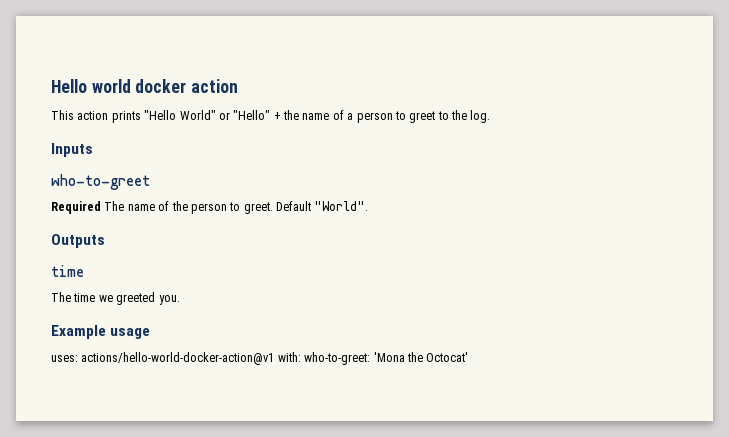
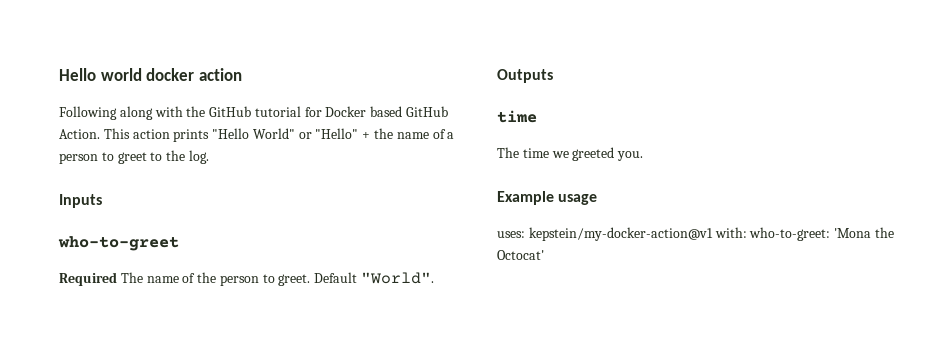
(239, 86) none -> [59,106,449,120] [59,129,100,139] Following along with the GitHub tutorial for Docker based GitHub Action.
[81,352,275,365] actions/hello-world-docker-action@v1 -> [528,227,713,241] kepstein/my-docker-action@v1

